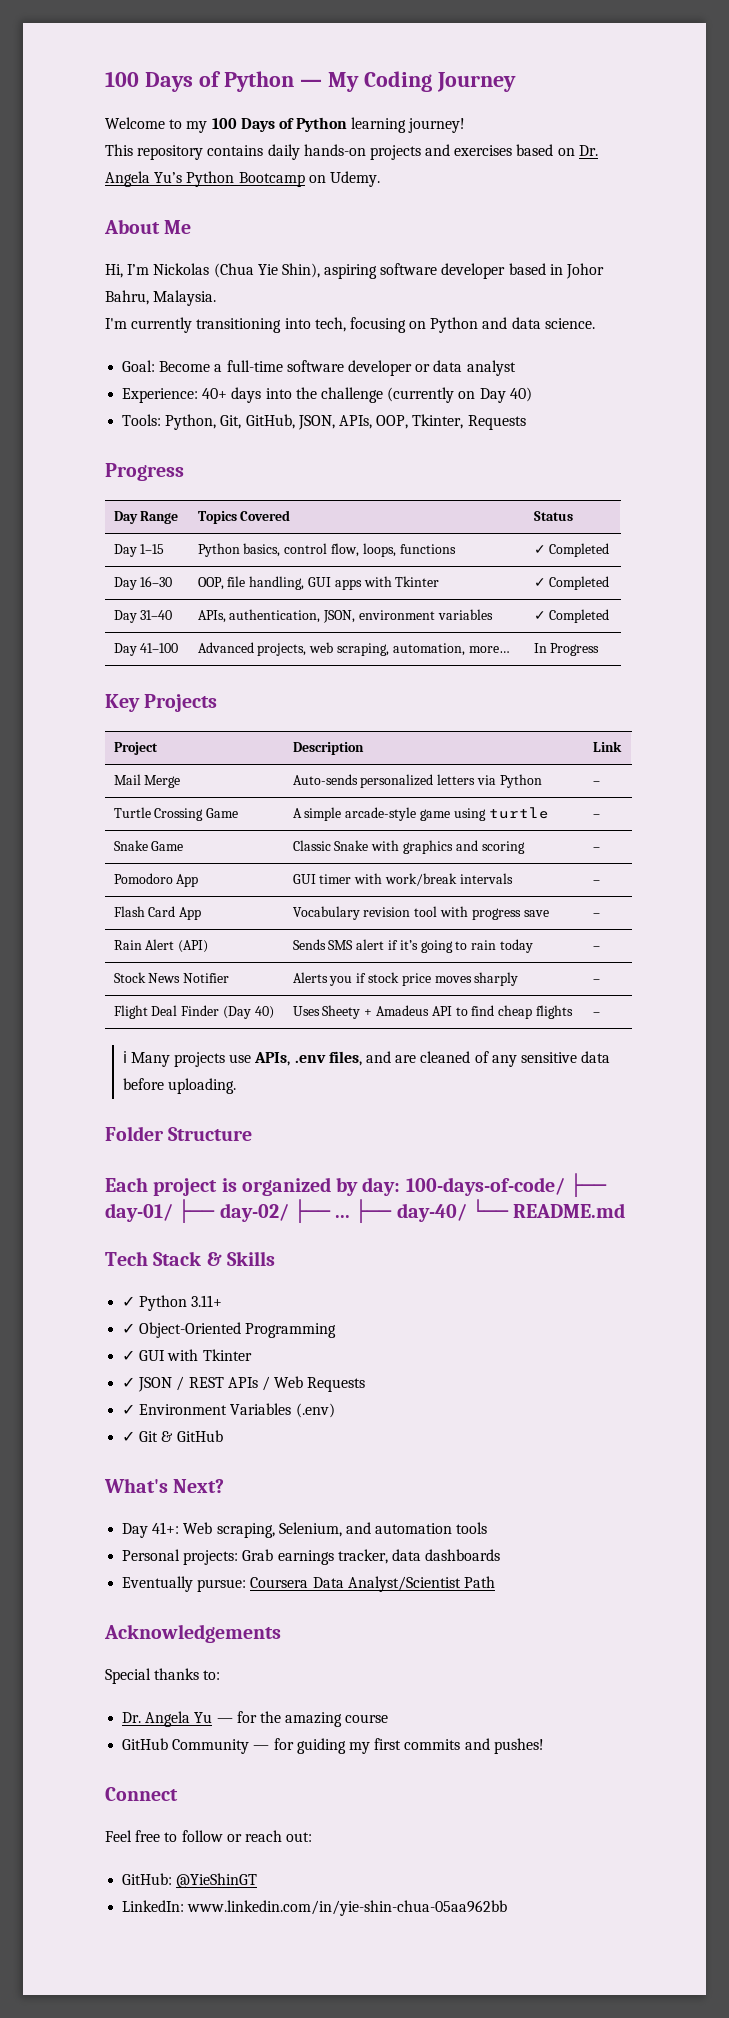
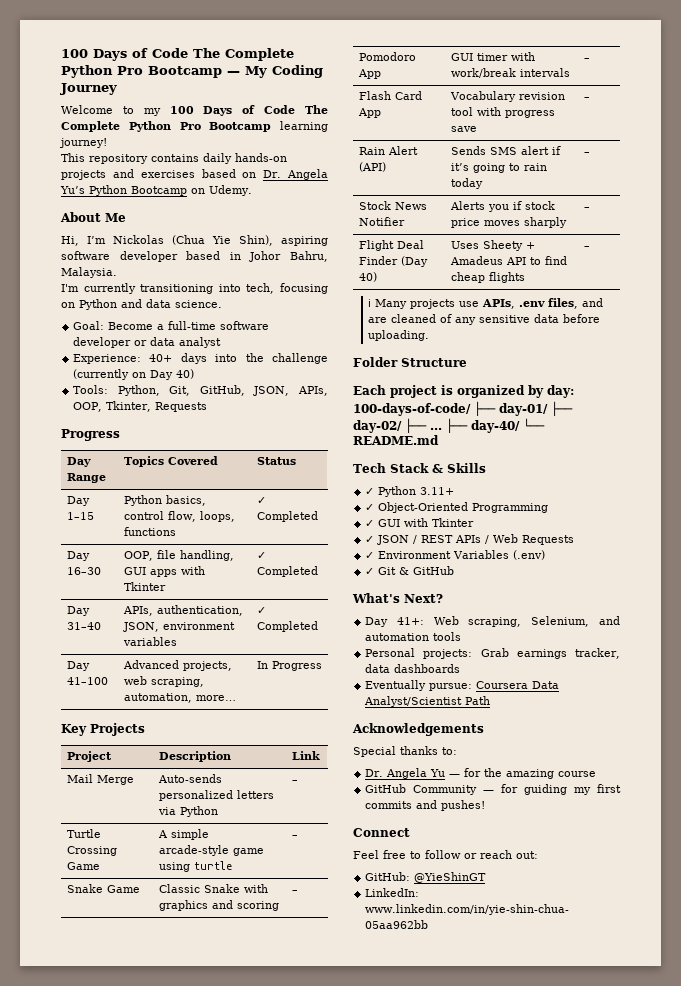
[105,71,294,92] 100 Days of Python -> [61,48,294,61] [61,65,222,78] 100 Days of Code The Complete Python Pro Bootcamp
[296,117,348,132] Python -> [264,105,328,114] [61,121,272,132] Code The Complete Python Pro Bootcamp

